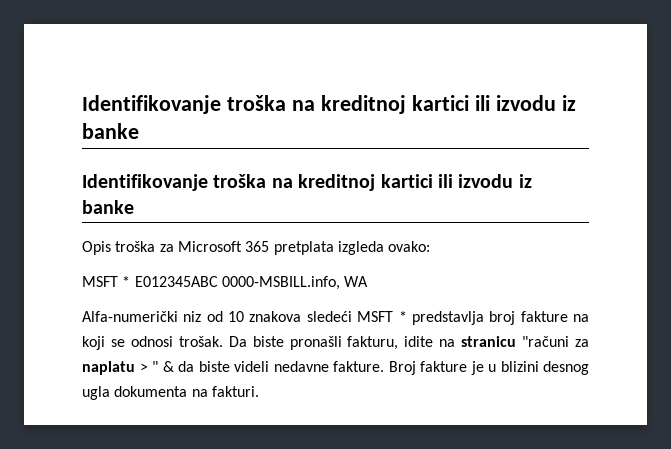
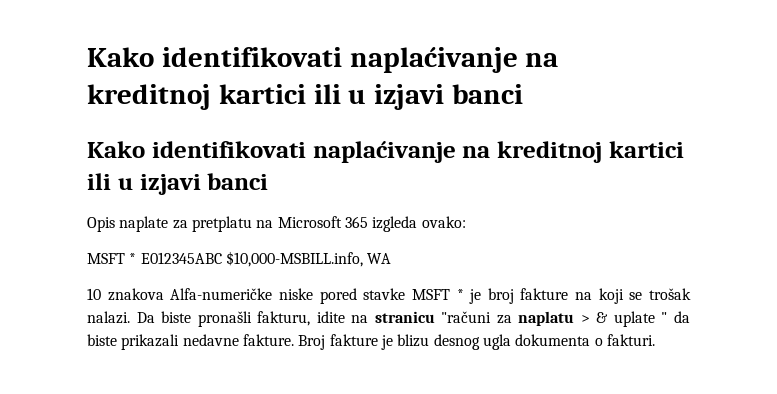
[82,95,576,114] [82,123,139,139] [82,174,532,191] [82,200,134,214] [82,241,174,255] Identifikovanje troška na kreditnoj kartici ili izvodu iz banke // Identifikovanje troška na kreditnoj kartici ili izvodu iz banke // Opis troška za -> [87,47,559,73] [87,84,524,110] [87,141,684,163] [87,173,269,195] [87,216,274,232] Kako identifikovati naplaćivanje na kreditnoj kartici ili u izjavi banci // Kako identifikovati naplaćivanje na kreditnoj kartici ili u izjavi banci // Opis naplate za pretplatu na
[273,241,334,255] pretplata -> (368, 222) none
[221,276,340,290] 0000-MSBILL.info, -> [225,251,363,267] $10,000-MSBILL.info,
[82,311,484,325] Alfa-numerički niz od 10 znakova sledeći MSFT * predstavlja -> [87,288,482,304] 10 znakova Alfa-numeričke niske pored stavke MSFT * je
[130,336,223,347] odnosi trošak. -> [649,288,692,300] [87,311,130,324] trošak nalazi.
[152,361,174,372] " & -> [596,311,668,327] & uplate "
[234,361,269,372] videli -> [121,334,180,350] prikazali
[488,361,539,372] u blizini -> [397,334,430,347] blizu
[191,389,208,397] na -> [594,338,603,346] o

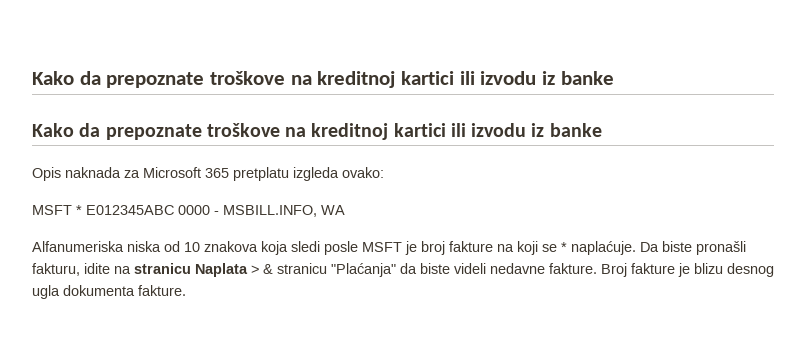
[87,47,559,73] [87,84,524,110] [87,141,684,163] [87,173,269,195] [87,216,274,232] Kako identifikovati naplaćivanje na kreditnoj kartici ili u izjavi banci // Kako identifikovati naplaćivanje na kreditnoj kartici ili u izjavi banci // Opis naplate za pretplatu na -> [32,71,614,88] [32,123,602,140] [32,167,140,181] Kako da prepoznate troškove na kreditnoj kartici ili izvodu iz banke // Kako da prepoznate troškove na kreditnoj kartici ili izvodu iz banke // Opis naknada za
(368, 222) none -> [233,167,289,181] pretplatu
[225,251,392,267] [87,288,464,304] $10,000-MSBILL.info, WA // 10 znakova Alfa-numeričke niske pored stavke MSFT * -> [178,205,345,217] [32,241,402,255] 0000 - MSBILL.INFO, WA // Alfanumeriska niska od 10 znakova koja sledi posle MSFT
[649,288,692,300] [87,311,130,324] trošak nalazi. -> [561,241,636,255] * naplaćuje.
[441,311,668,327] "računi za naplatu > & uplate " -> [195,263,396,277] Naplata > & stranicu "Plaćanja"
[121,334,180,350] prikazali -> [454,263,486,274] videli
[594,334,655,346] o fakturi. -> [138,285,186,296] fakture.

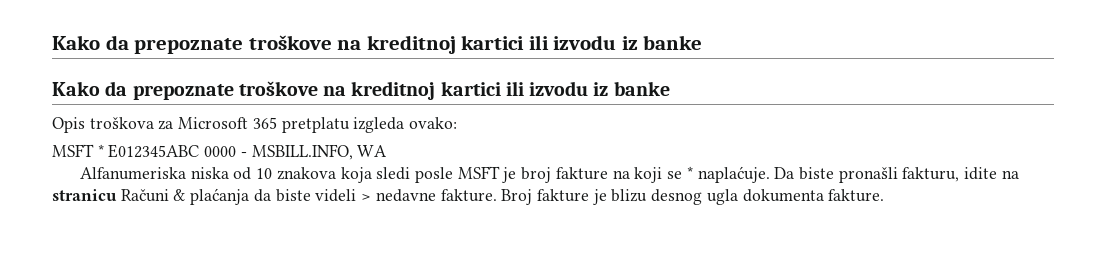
[65,167,121,178] naknada -> [89,117,154,129] troškova
[195,263,396,277] Naplata > & stranicu "Plaćanja" -> [120,188,250,205] Računi & plaćanja
(486, 268) none -> [361,194,372,201] >

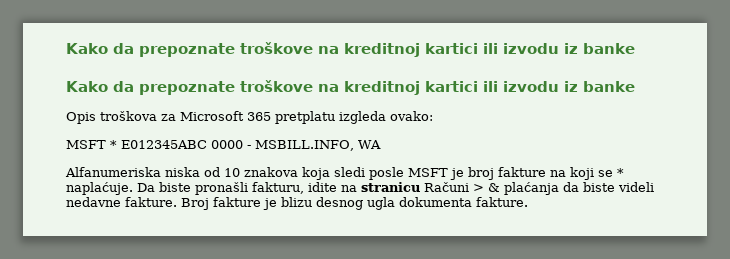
(169, 195) none -> [473,184,484,192] >
[361,194,372,201] > -> (654, 187) none

